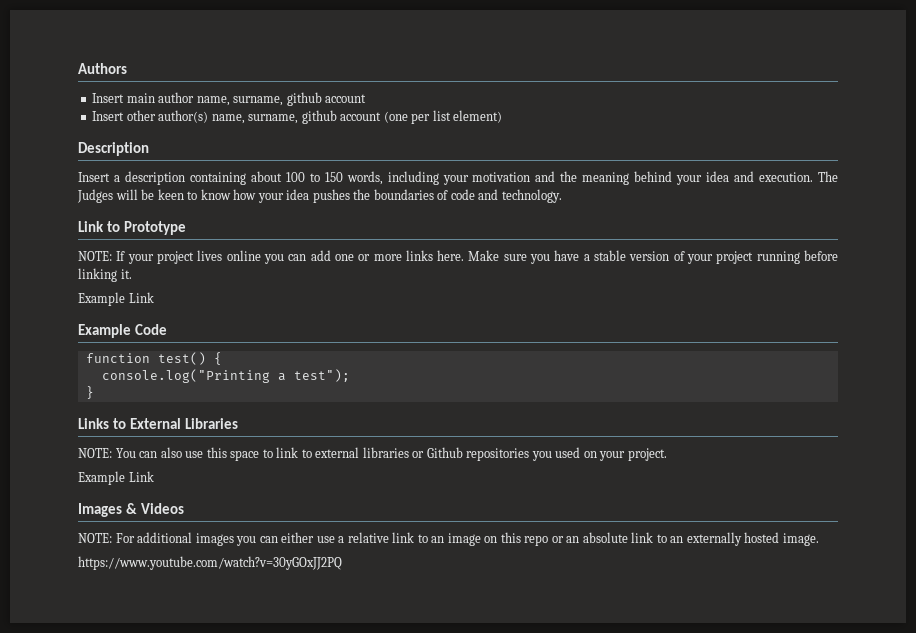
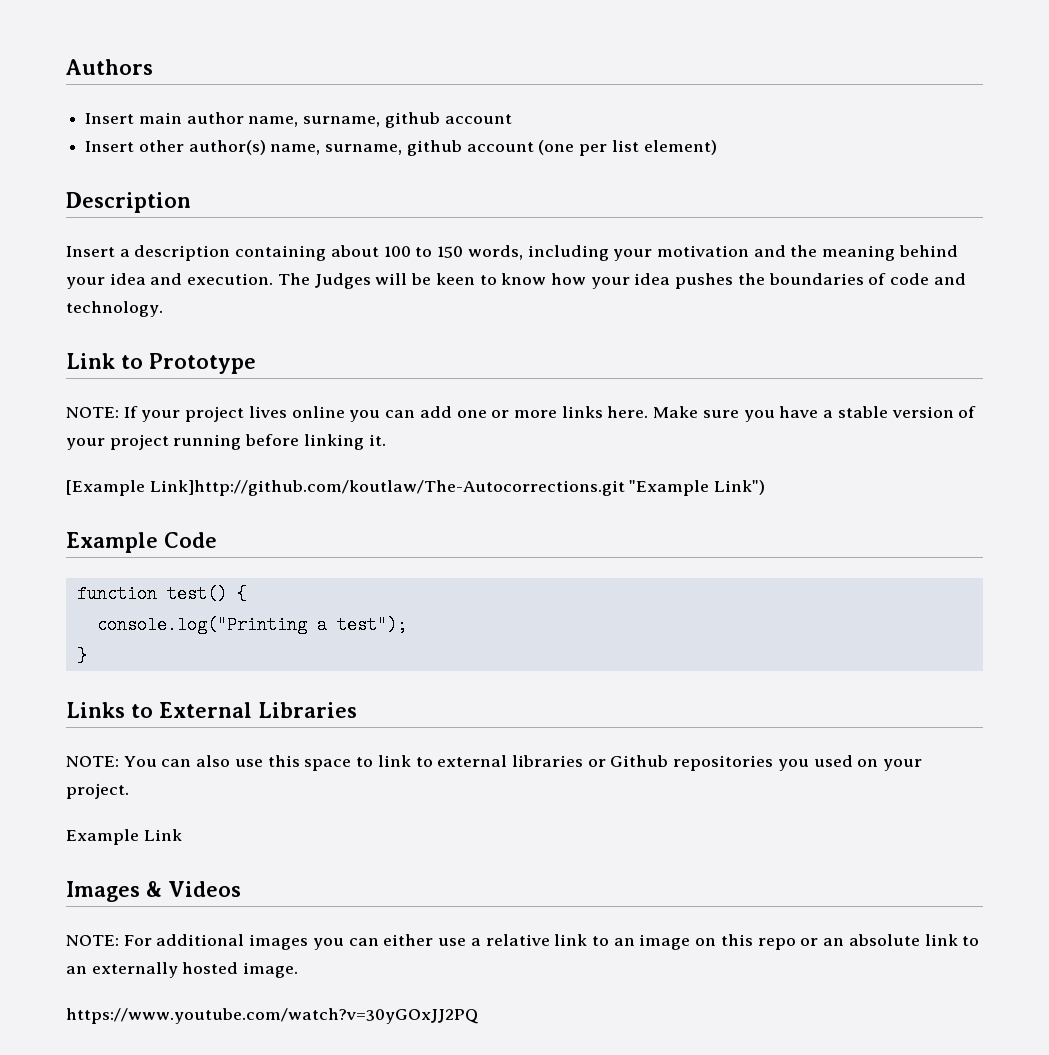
[78,292,154,306] Example Link -> [66,480,766,496] [Example Link]http://github.com/koutlaw/The-Autocorrections.git "Example Link")

